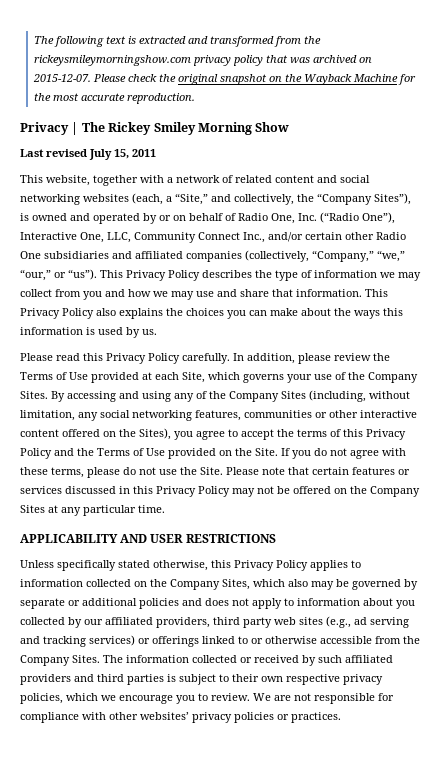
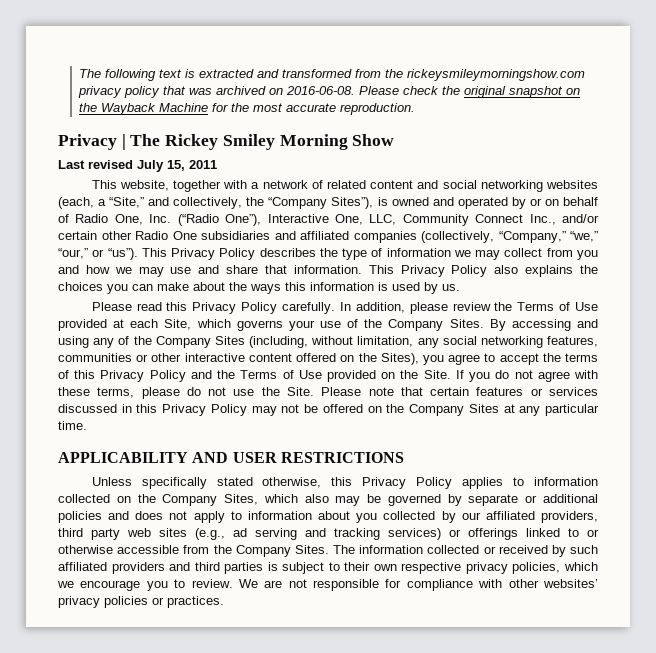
[32,74,91,82] 2015-12-07. -> [285,86,355,95] 2016-06-08.

